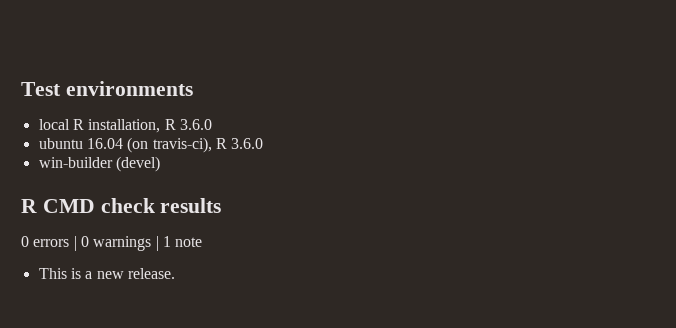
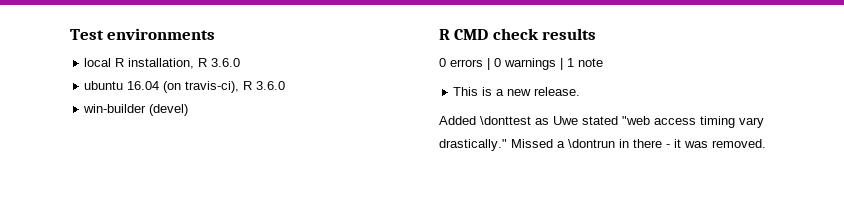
(175, 273) none -> [439,116,764,128] [439,139,766,151] // Added \donttest as Uwe stated "web access timing vary drastically." Missed a \dontrun in there - it was removed.

